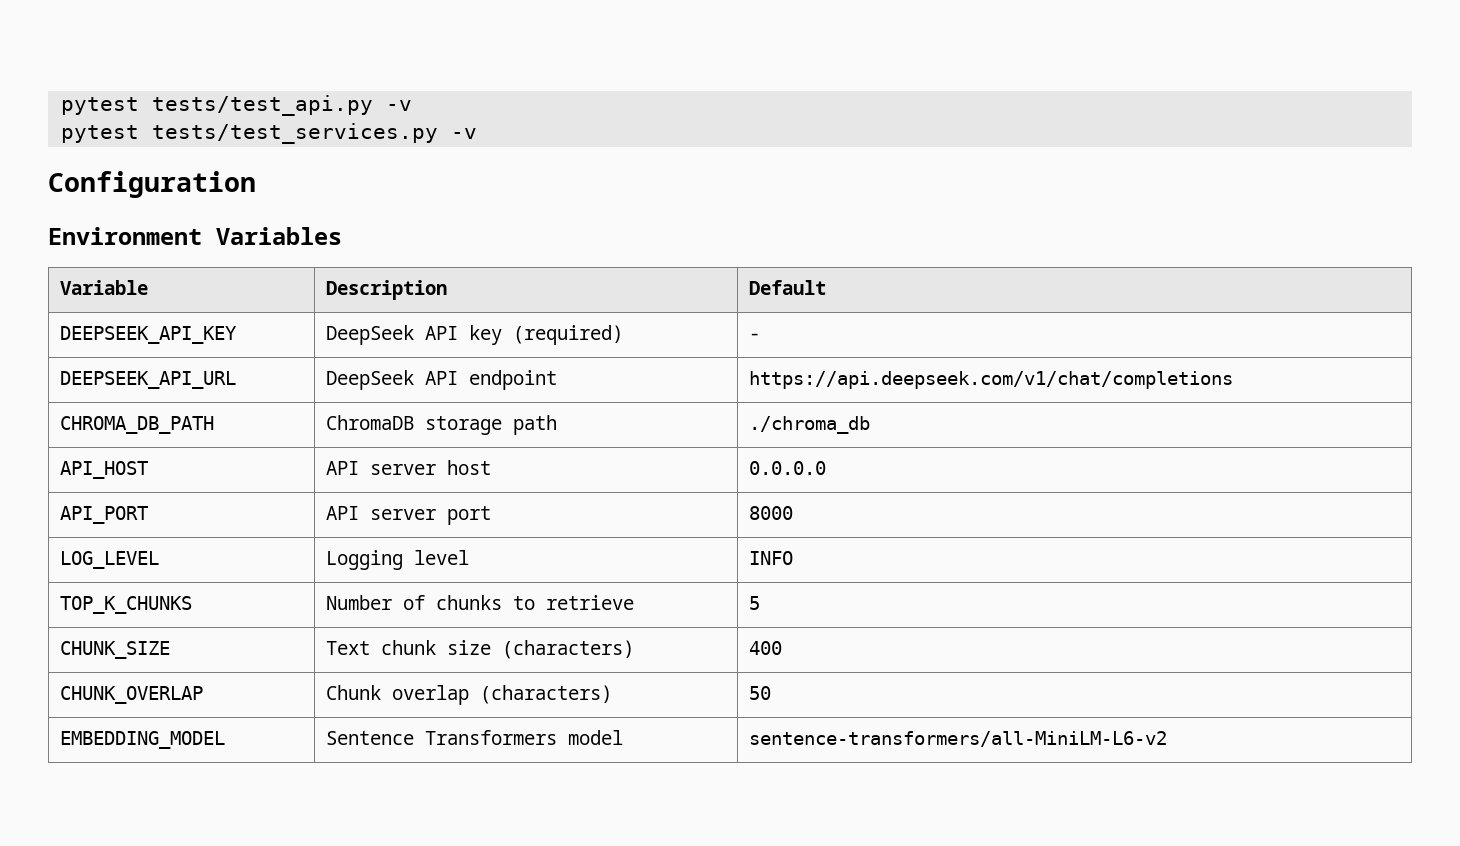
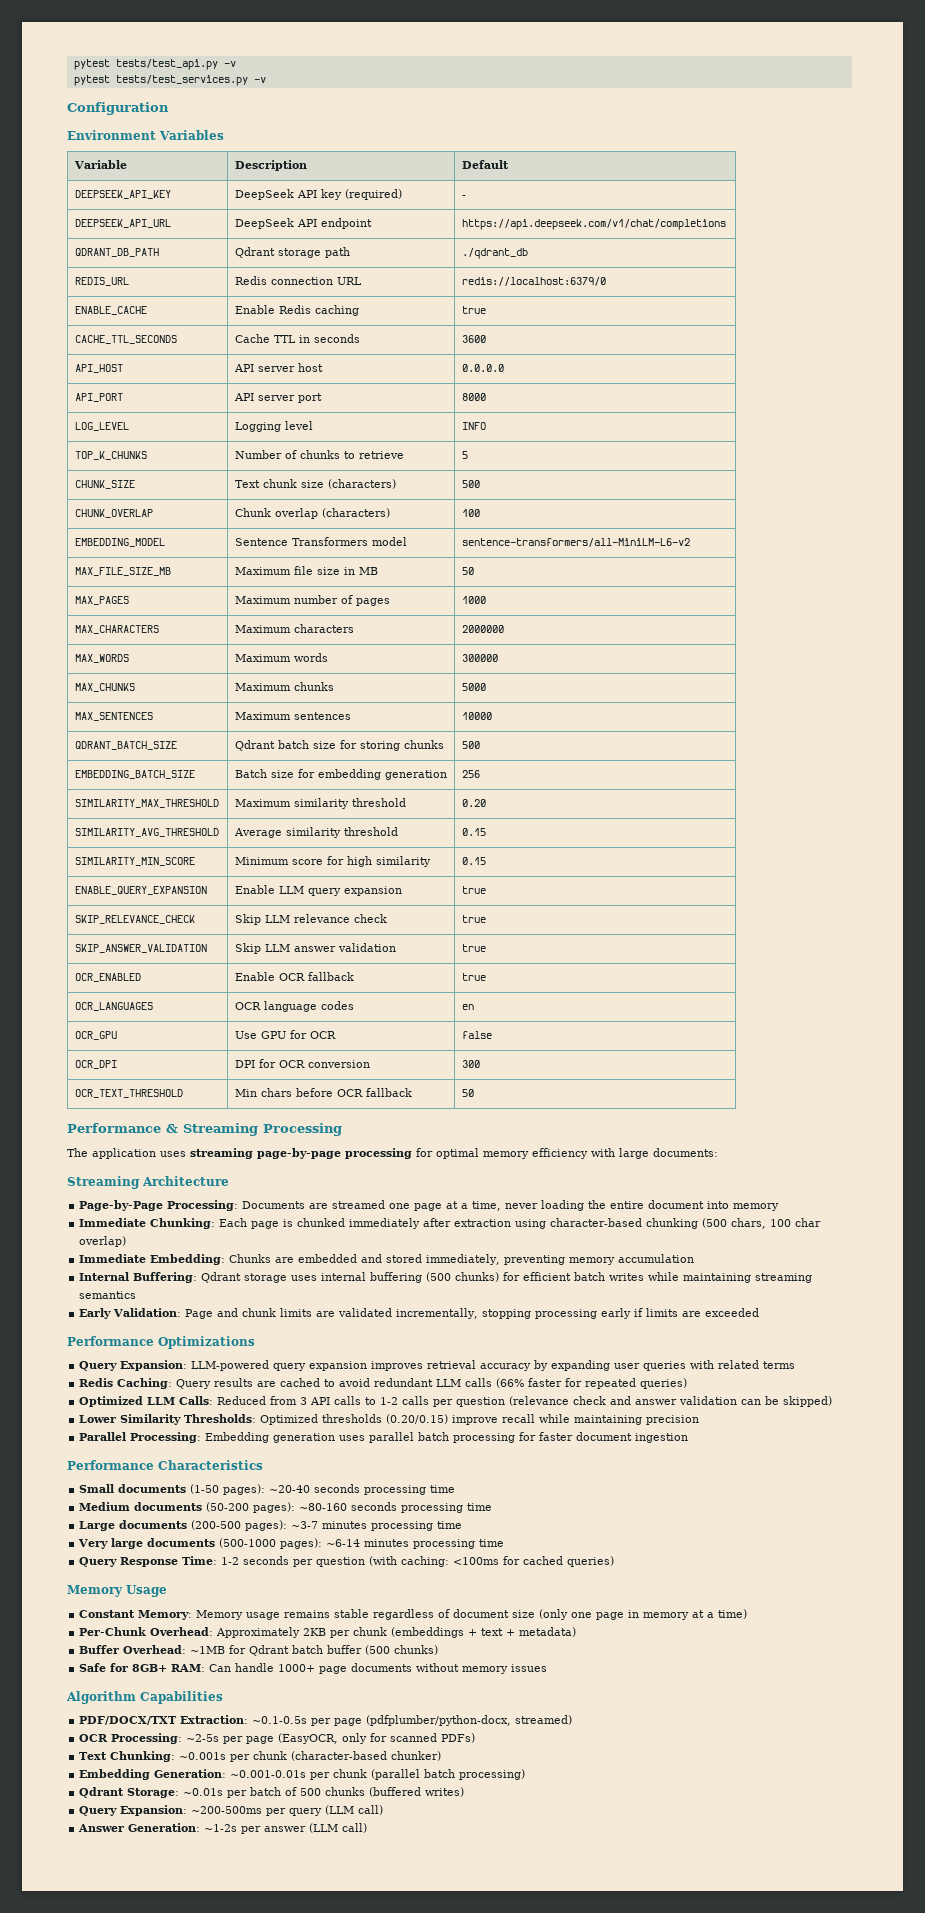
[60,416,215,434] [326,415,415,430] CHROMA_DB_PATH | ChromaDB -> [74,248,159,257] [234,247,275,258] QDRANT_DB_PATH | Qdrant
[749,416,871,434] ./chroma_db -> [461,248,528,259] [74,277,129,286] [234,276,362,285] [461,277,606,286] [74,306,147,315] [234,305,359,316] [461,306,486,314] [74,335,177,344] [234,334,360,343] [461,335,486,343] ./qdrant_db // REDIS_URL | Redis connection URL | redis://localhost:6379/0 // ENABLE_CACHE | Enable Redis caching | true // CACHE_TTL_SECONDS | Cache TTL in seconds | 3600
[749,641,783,655] 400 -> [461,480,480,488] 500
[749,686,772,700] 50 -> [461,509,480,517] 100
(1168, 739) none -> [74,567,171,576] [234,566,378,575] [461,567,474,575] [74,596,129,605] [234,595,390,606] [461,596,486,604] [74,625,159,634] [234,624,354,633] [461,625,504,633] [74,654,129,663] [234,653,328,662] [461,654,498,662] [74,683,135,692] [234,682,334,691] [461,683,486,691] [74,712,153,721] [234,712,351,720] [461,712,492,720] [74,741,177,750] [234,740,444,751] [461,741,480,749] [74,770,195,779] [234,769,447,780] [461,770,480,778] [74,799,219,808] [234,798,406,809] [461,799,486,807] [74,828,219,837] [233,827,398,838] [461,828,486,836] [74,857,195,866] [234,856,431,867] [461,857,486,865] [74,886,207,895] [234,885,402,896] [461,886,486,894] [74,915,195,924] [234,914,387,925] [461,915,486,923] [74,944,207,953] [234,943,396,954] [461,944,486,952] [74,973,141,982] [234,972,354,981] [461,973,486,981] [74,1002,153,1011] [234,1001,354,1012] [461,1004,474,1010] [74,1031,117,1040] [234,1030,336,1039] [461,1031,492,1039] [74,1060,117,1069] [234,1059,370,1068] [461,1060,480,1068] [74,1089,183,1098] [234,1088,412,1097] [461,1089,474,1097] [67,1123,342,1136] [67,1148,718,1159] [67,1176,229,1189] [79,1200,780,1211] [79,1218,822,1229] [79,1236,127,1247] [79,1254,695,1265] [79,1272,813,1283] [79,1291,137,1299] [79,1308,760,1319] [67,1336,255,1349] [79,1360,796,1371] [79,1378,688,1389] [79,1396,833,1407] [79,1414,700,1425] [79,1432,689,1443] [67,1460,263,1470] [79,1484,456,1495] [79,1502,493,1513] [79,1520,463,1531] [78,1538,505,1549] [79,1556,615,1567] [67,1585,167,1597] [79,1609,748,1620] [79,1627,577,1638] [79,1645,439,1656] [79,1663,548,1674] [66,1691,223,1704] [79,1715,573,1726] [79,1733,476,1744] [79,1751,442,1762] [79,1769,526,1780] [79,1787,465,1798] [79,1805,384,1816] [78,1823,368,1834] // MAX_FILE_SIZE_MB | Maximum file size in MB | 50 // MAX_PAGES | Maximum number of pages | 1000 // MAX_CHARACTERS | Maximum characters | 2000000 // MAX_WORDS | Maximum words | 300000 // MAX_CHUNKS | Maximum chunks | 5000 // MAX_SENTENCES | Maximum sentences | 10000 // QDRANT_BATCH_SIZE | Qdrant batch size for storing chunks | 500 // EMBEDDING_BATCH_SIZE | Batch size for embedding generation | 256 // SIMILARITY_MAX_THRESHOLD | Maximum similarity threshold | 0.20 // SIMILARITY_AVG_THRESHOLD | Average similarity threshold | 0.15 // SIMILARITY_MIN_SCORE | Minimum score for high similarity | 0.15 // ENABLE_QUERY_EXPANSION | Enable LLM query expansion | true // SKIP_RELEVANCE_CHECK | Skip LLM relevance check | true // SKIP_ANSWER_VALIDATION | Skip LLM answer validation | true // OCR_ENABLED | Enable OCR fallback | true // OCR_LANGUAGES | OCR language codes | en // OCR_GPU | Use GPU for OCR | false // OCR_DPI | DPI for OCR conversion | 300 // OCR_TEXT_THRESHOLD | Min chars before OCR fallback | 50 // Performance & Streaming Processing // The application uses streaming page-by-page processing for optimal memory efficiency with large documents: // Streaming Architecture // Page-by-Page Processing: Documents are streamed one page at a time, never loading the entire document into memory // Immediate Chunking: Each page is chunked immediately after extraction using character-based chunking (500 chars, 100 char overlap) // Immediate Embedding: Chunks are embedded and stored immediately, preventing memory accumulation // Internal Buffering: Qdrant storage uses internal buffering (500 chunks) for efficient batch writes while maintaining streaming semantics // Early Validation: Page and chunk limits are validated incrementally, stopping processing early if limits are exceeded // Performance Optimizations // Query Expansion: LLM-powered query expansion improves retrieval accuracy by expanding user queries with related terms // Redis Caching: Query results are cached to avoid redundant LLM calls (66% faster for repeated queries) // Optimized LLM Calls: Reduced from 3 API calls to 1-2 calls per question (relevance check and answer validation can be skipped) // Lower Similarity Thresholds: Optimized thresholds (0.20/0.15) improve recall while maintaining precision // Parallel Processing: Embedding generation uses parallel batch processing for faster document ingestion // Performance Characteristics // Small documents (1-50 pages): ~20-40 seconds processing time // Medium documents (50-200 pages): ~80-160 seconds processing time // Large documents (200-500 pages): ~3-7 minutes processing time // Very large documents (500-1000 pages): ~6-14 minutes processing time // Query Response Time: 1-2 seconds per question (with caching: <100ms for cached queries) // Memory Usage // Constant Memory: Memory usage remains stable regardless of document size (only one page in memory at a time) // Per-Chunk Overhead: Approximately 2KB per chunk (embeddings + text + metadata) // Buffer Overhead: ~1MB for Qdrant batch buffer (500 chunks) // Safe for 8GB+ RAM: Can handle 1000+ page documents without memory issues // Algorithm Capabilities // PDF/DOCX/TXT Extraction: ~0.1-0.5s per page (pdfplumber/python-docx, streamed) // OCR Processing: ~2-5s per page (EasyOCR, only for scanned PDFs) // Text Chunking: ~0.001s per chunk (character-based chunker) // Embedding Generation: ~0.001-0.01s per chunk (parallel batch processing) // Qdrant Storage: ~0.01s per batch of 500 chunks (buffered writes) // Query Expansion: ~200-500ms per query (LLM call) // Answer Generation: ~1-2s per answer (LLM call)

